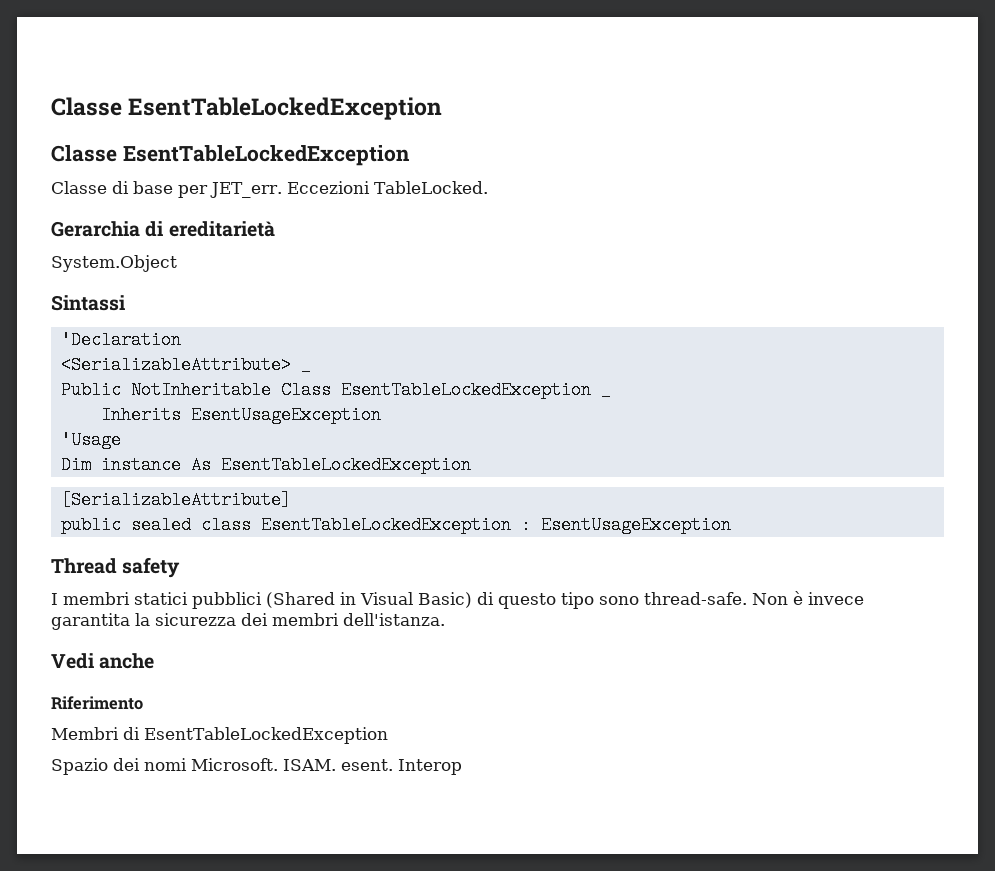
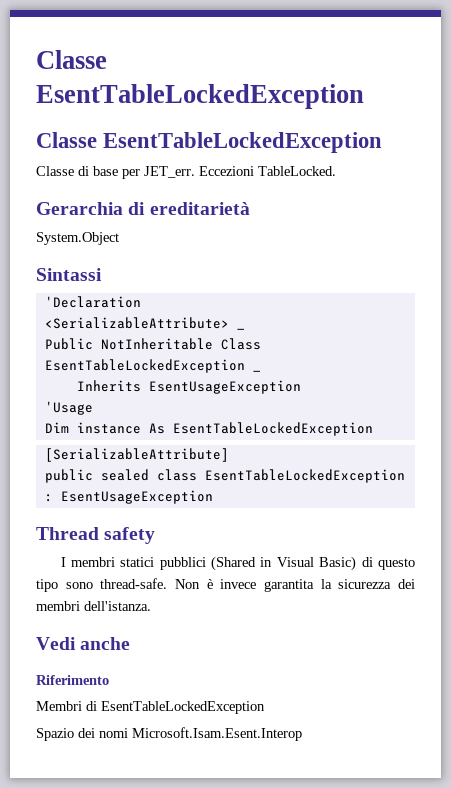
[191,758,462,775] Microsoft. ISAM. esent. Interop -> [132,727,302,741] Microsoft.Isam.Esent.Interop

